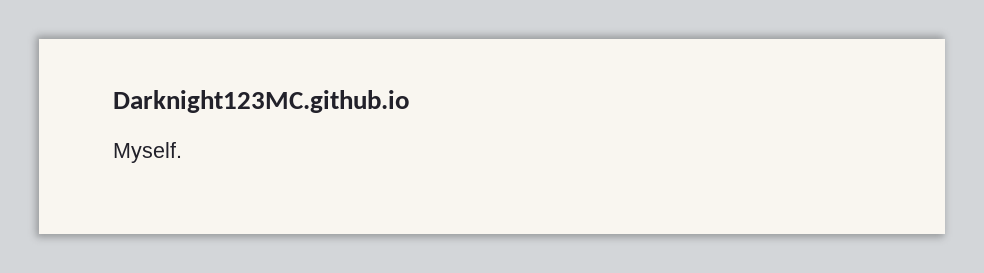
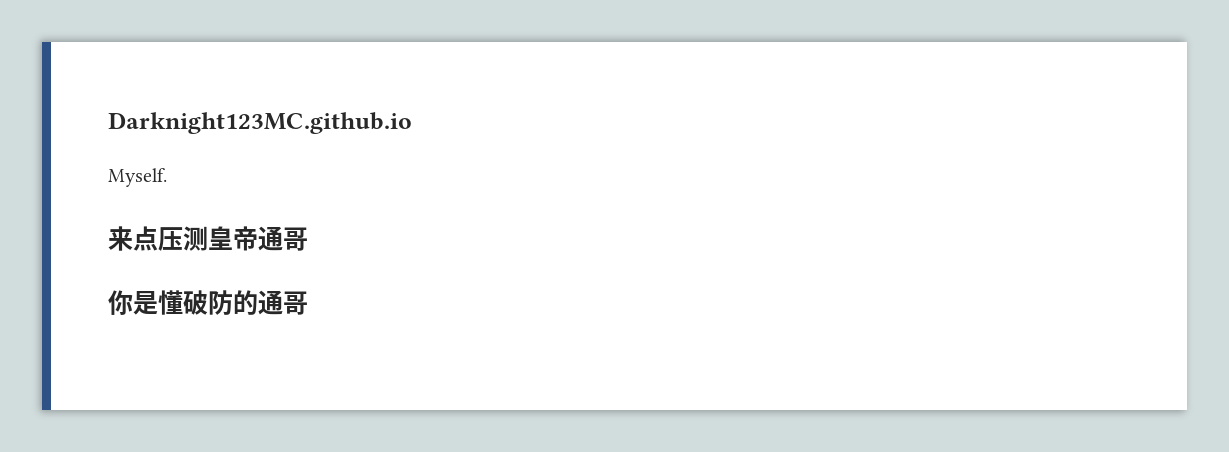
(182, 152) none -> [108,226,308,251] [108,290,308,315] // 来点压测皇帝通哥 // 你是懂破防的通哥

